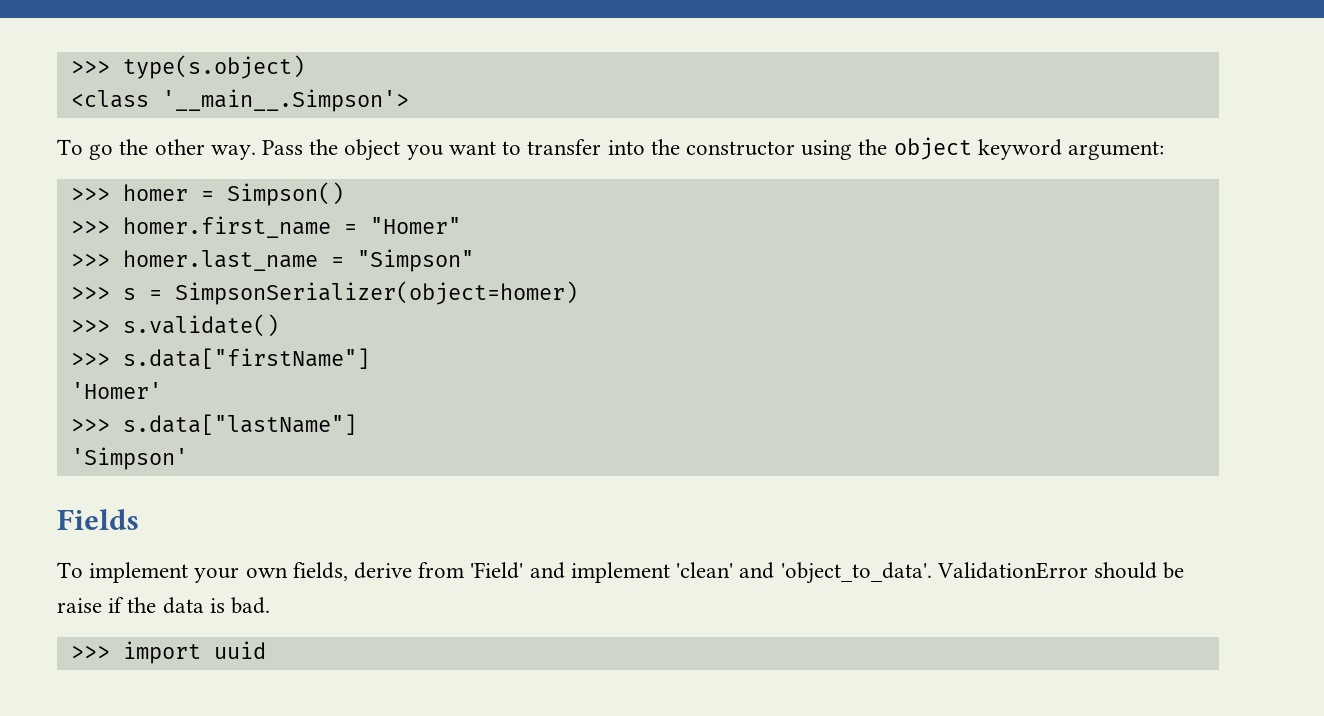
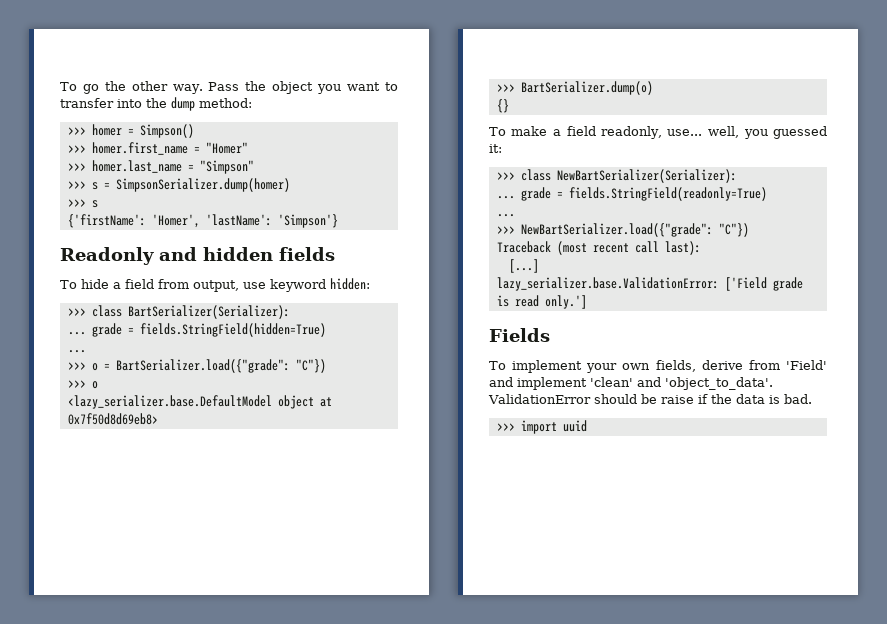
[70,55,305,79] [70,89,409,112] >>> type(s.object) // <class '__main__.Simpson'> // -> (60, 86) none
[685,137,1164,160] constructor using the object keyword argument: -> [171,97,252,111] dump method:
[174,281,578,305] [70,314,279,337] [70,348,370,369] [70,382,162,399] [70,414,357,435] [70,447,188,470] SimpsonSerializer(object=homer) // >>> s.validate() // >>> s.data["firstName"] // 'Homer' // >>> s.data["lastName"] // 'Simpson' -> [115,178,290,192] [67,199,98,208] [67,214,338,228] [60,247,335,265] [60,278,370,292] [67,305,290,319] [67,323,326,337] [67,350,86,353] [67,359,326,373] [67,380,98,389] [67,395,332,409] [67,413,158,425] [496,81,653,95] [496,99,509,113] [489,126,827,139] [489,144,502,153] [496,169,737,183] [496,187,767,201] [496,214,515,217] [496,223,749,237] [496,241,701,255] [508,259,539,273] [496,277,803,291] [496,295,587,309] SimpsonSerializer.dump(homer) // >>> s // {'firstName': 'Homer', 'lastName': 'Simpson'} // Readonly and hidden fields // To hide a field from output, use keyword hidden: // >>> class BartSerializer(Serializer): // ... grade = fields.StringField(hidden=True) // ... // >>> o = BartSerializer.load({"grade": "C"}) // >>> o // <lazy_serializer.base.DefaultModel object at 0x7f50d8d69eb8> // >>> BartSerializer.dump(o) // {} // To make a field readonly, use... well, you guessed it: // >>> class NewBartSerializer(Serializer): // ... grade = fields.StringField(readonly=True) // ... // >>> NewBartSerializer.load({"grade": "C"}) // Traceback (most recent call last): // [...] // lazy_serializer.base.ValidationError: ['Field grade is read only.']

